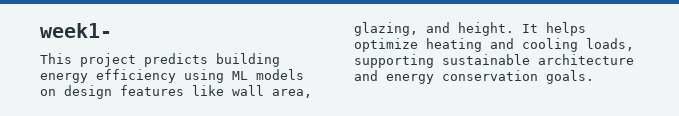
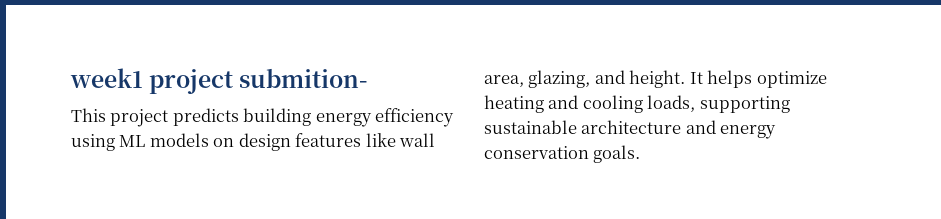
[40,23,112,38] week1- -> [70,68,369,94] week1 project submition-

